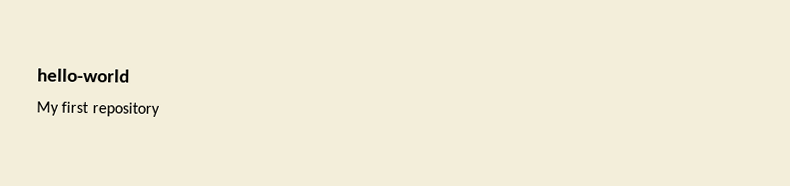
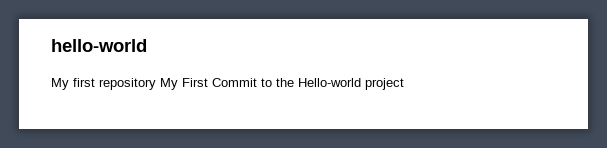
(160, 109) none -> [160,78,404,90] My First Commit to the Hello-world project

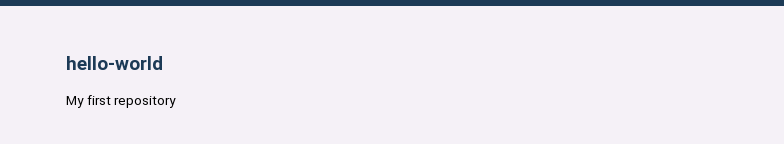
[160,78,404,90] My First Commit to the Hello-world project -> (177, 102) none

